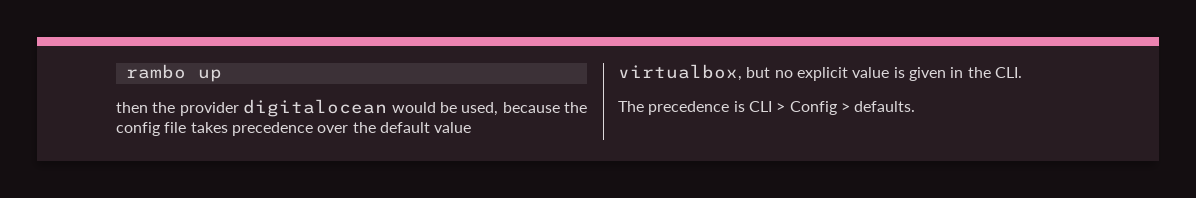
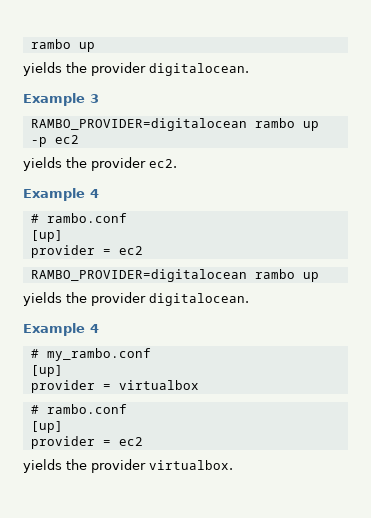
[125,64,222,82] [116,99,587,117] [116,122,472,136] [618,64,1022,81] [618,101,916,115] rambo up // then the provider digitalocean would be used, because the config file takes precedence over the default value virtualbox, but no explicit value is given in the CLI. // The precedence is CLI > Config > defaults. -> [30,39,95,52] [23,62,249,76] [23,93,99,106] [30,118,319,131] [30,135,79,147] [23,157,177,171] [23,188,99,201] [30,213,127,223] [30,230,63,242] [30,245,143,258] [30,269,319,282] [23,292,249,306] [23,323,99,336] [30,348,151,361] [30,365,63,377] [30,380,199,393] [30,404,127,414] [30,421,63,433] [30,436,143,449] [23,459,233,473] rambo up // yields the provider digitalocean. // Example 3 // RAMBO_PROVIDER=digitalocean rambo up -p ec2 // yields the provider ec2. // Example 4 // # rambo.conf // [up] // provider = ec2 // RAMBO_PROVIDER=digitalocean rambo up // yields the provider digitalocean. // Example 4 // # my_rambo.conf // [up] // provider = virtualbox // # rambo.conf // [up] // provider = ec2 // yields the provider virtualbox.

